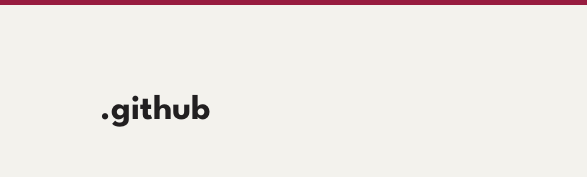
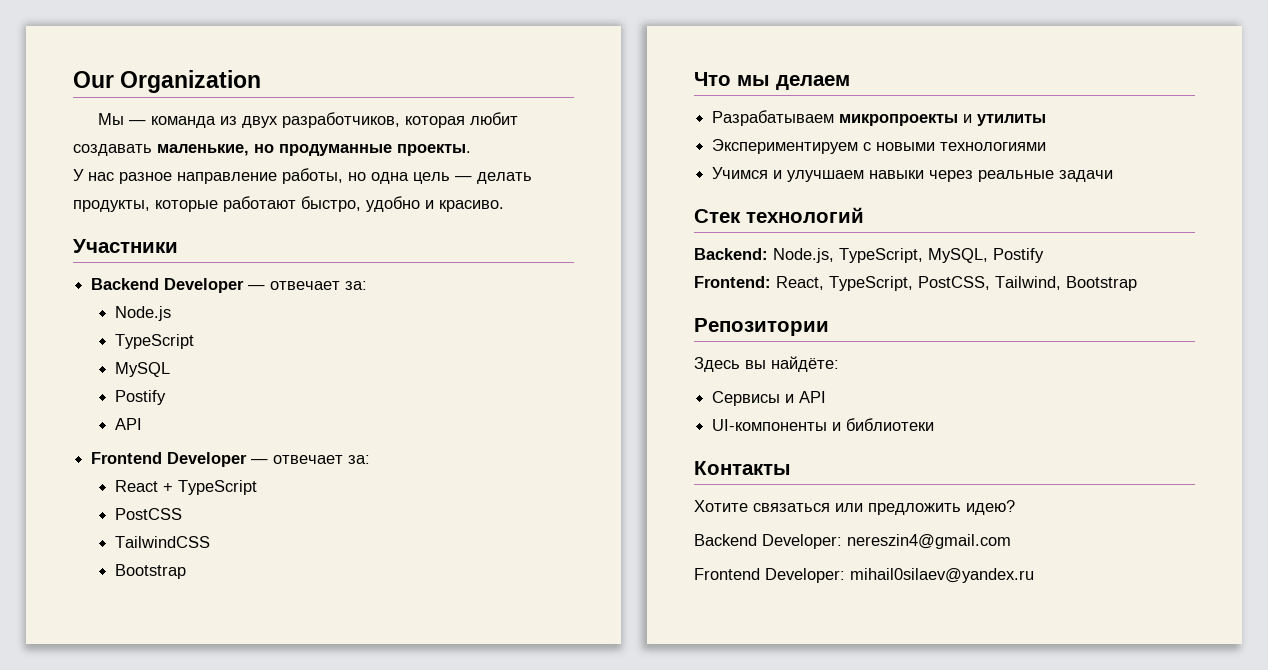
[100,94,211,127] .github -> [73,70,262,93] [98,112,519,128] [73,144,471,156] [73,168,532,184] [73,196,504,212] [73,239,178,253] [91,278,368,293] [114,306,171,321] [114,334,194,349] [114,362,170,377] [114,390,166,405] [114,418,142,430] [91,452,371,467] [114,480,257,495] [114,508,182,520] [114,536,210,548] [114,564,186,579] [694,72,850,90] [712,110,1047,126] [712,139,1047,154] [712,167,1114,182] [694,207,864,223] [694,248,1044,263] [694,276,1137,291] [694,318,829,336] [694,356,839,372] [712,391,827,406] [712,418,935,431] [694,461,791,475] [694,500,1015,515] [694,534,1011,549] [694,568,1034,583] Our Organization // Мы — команда из двух разработчиков, которая любит создавать маленькие, но продуманные проекты. // У нас разное направление работы, но одна цель — делать продукты, которые работают быстро, удобно и красиво. // Участники // Backend Developer — отвечает за: // Node.js // TypeScript // MySQL // Postify // API // Frontend Developer — отвечает за: // React + TypeScript // PostCSS // TailwindCSS // Bootstrap // Что мы делаем // Разрабатываем микропроекты и утилиты // Экспериментируем с новыми технологиями // Учимся и улучшаем навыки через реальные задачи // Стек технологий // Backend: Node.js, TypeScript, MySQL, Postify // Frontend: React, TypeScript, PostCSS, Tailwind, Bootstrap // Репозитории // Здесь вы найдёте: // Сервисы и API // UI-компоненты и библиотеки // Контакты // Хотите связаться или предложить идею? // Backend Developer: nereszin4@gmail.com // Frontend Developer: mihail0silaev@yandex.ru

